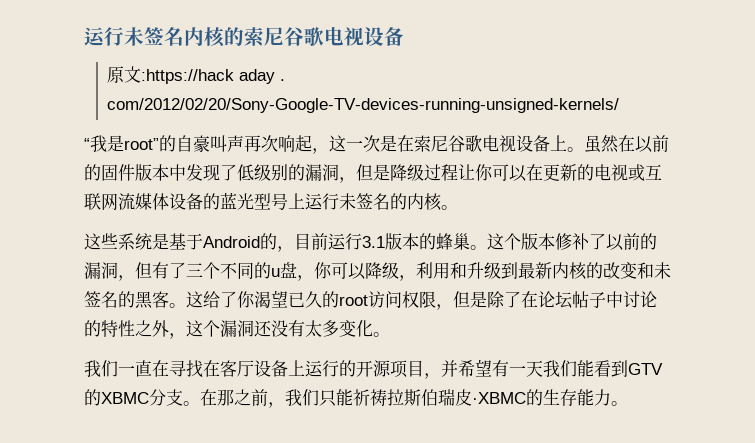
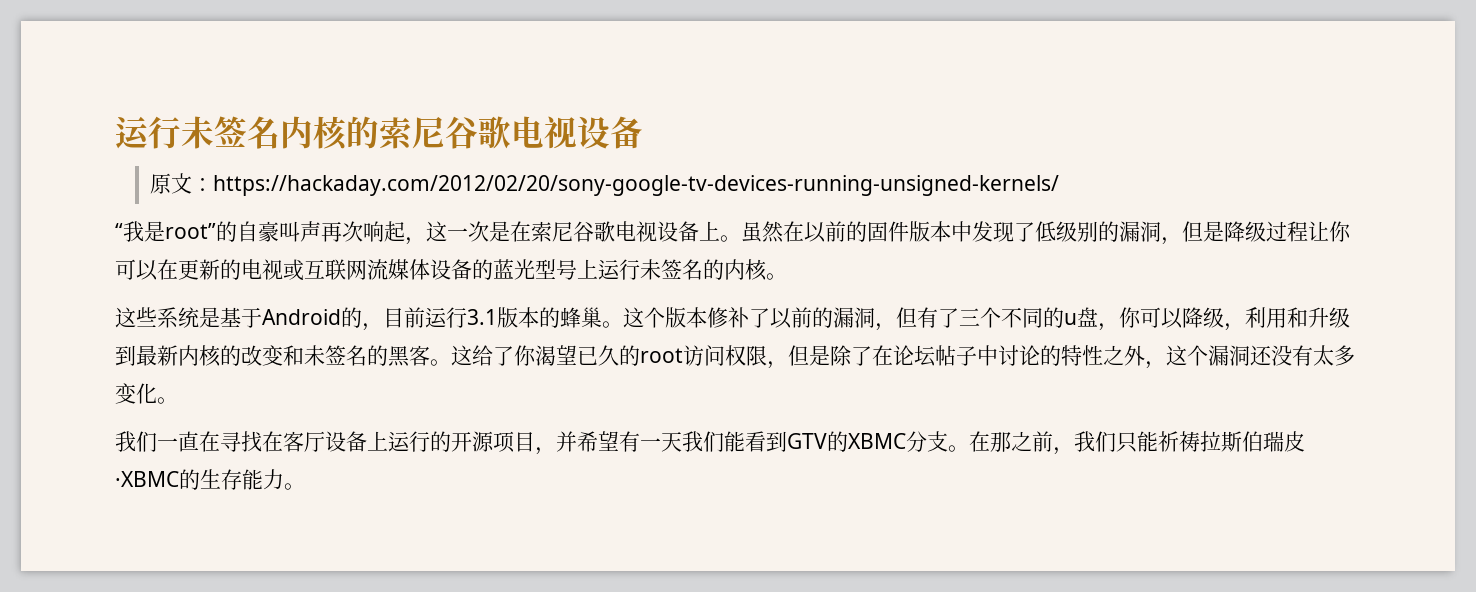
[141,69,286,84] [107,98,620,113] :https://hack aday . com/2012/02/20/Sony-Google-TV-devices-running-unsigned-kernels/ -> [192,175,1060,196] ：https://hackaday.com/2012/02/20/sony-google-tv-devices-running-unsigned-kernels/

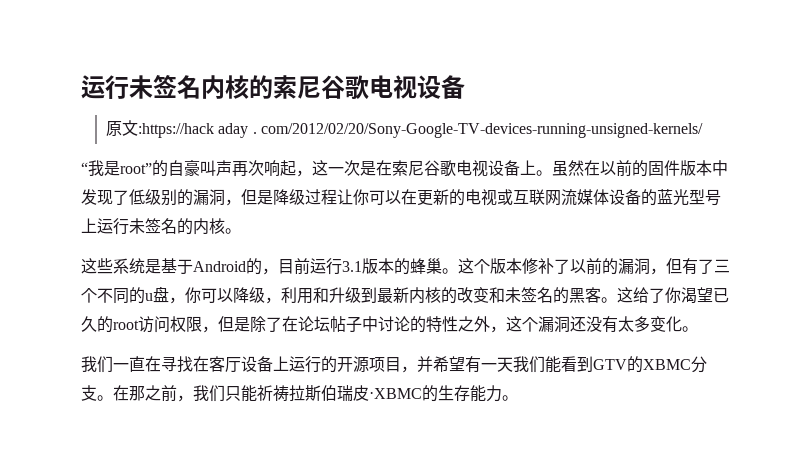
[192,175,1060,196] ：https://hackaday.com/2012/02/20/sony-google-tv-devices-running-unsigned-kernels/ -> [138,123,704,138] :https://hack aday . com/2012/02/20/Sony-Google-TV-devices-running-unsigned-kernels/

